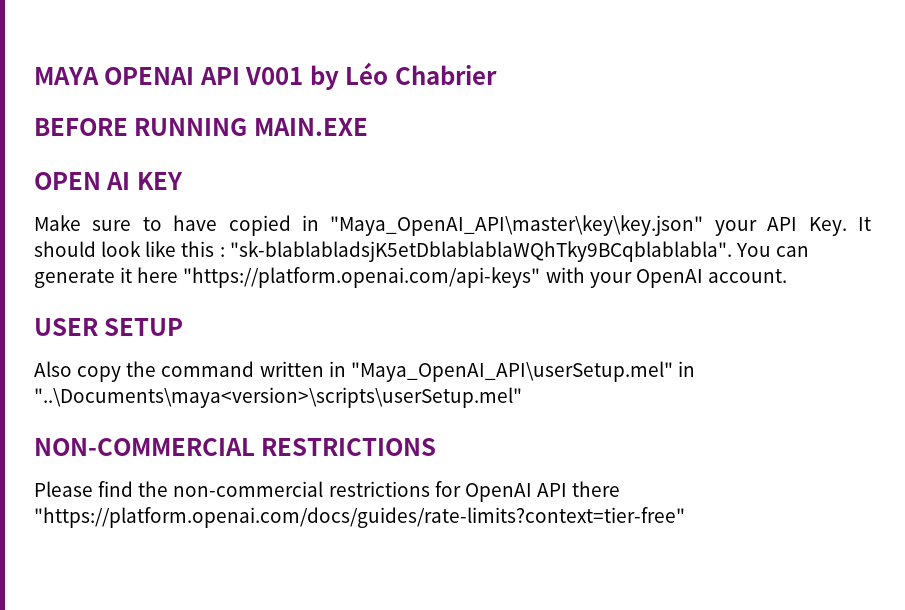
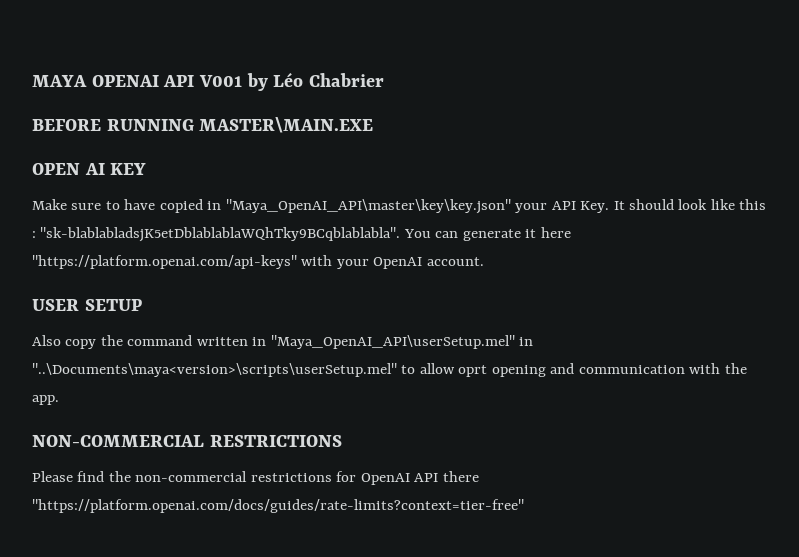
[253,118,368,136] MAIN.EXE -> [199,117,374,133] MASTER\MAIN.EXE
(522, 397) none -> [401,363,747,377] [32,395,59,405] to allow oprt opening and communication with the app.

